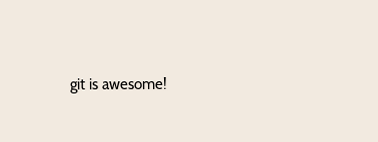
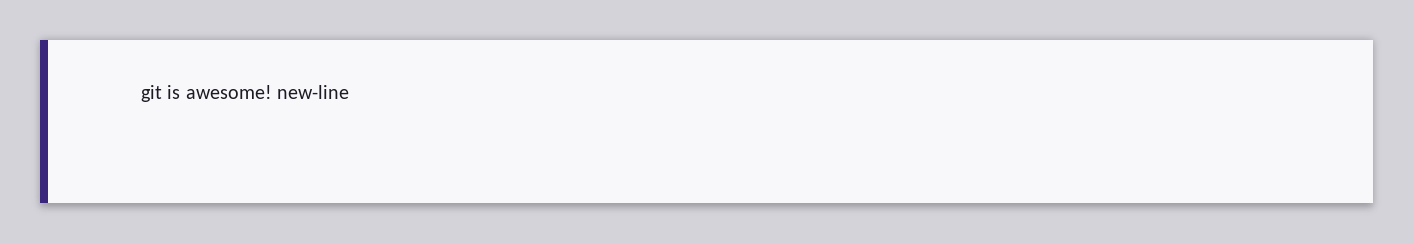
(169, 83) none -> [277,85,350,99] new-line

